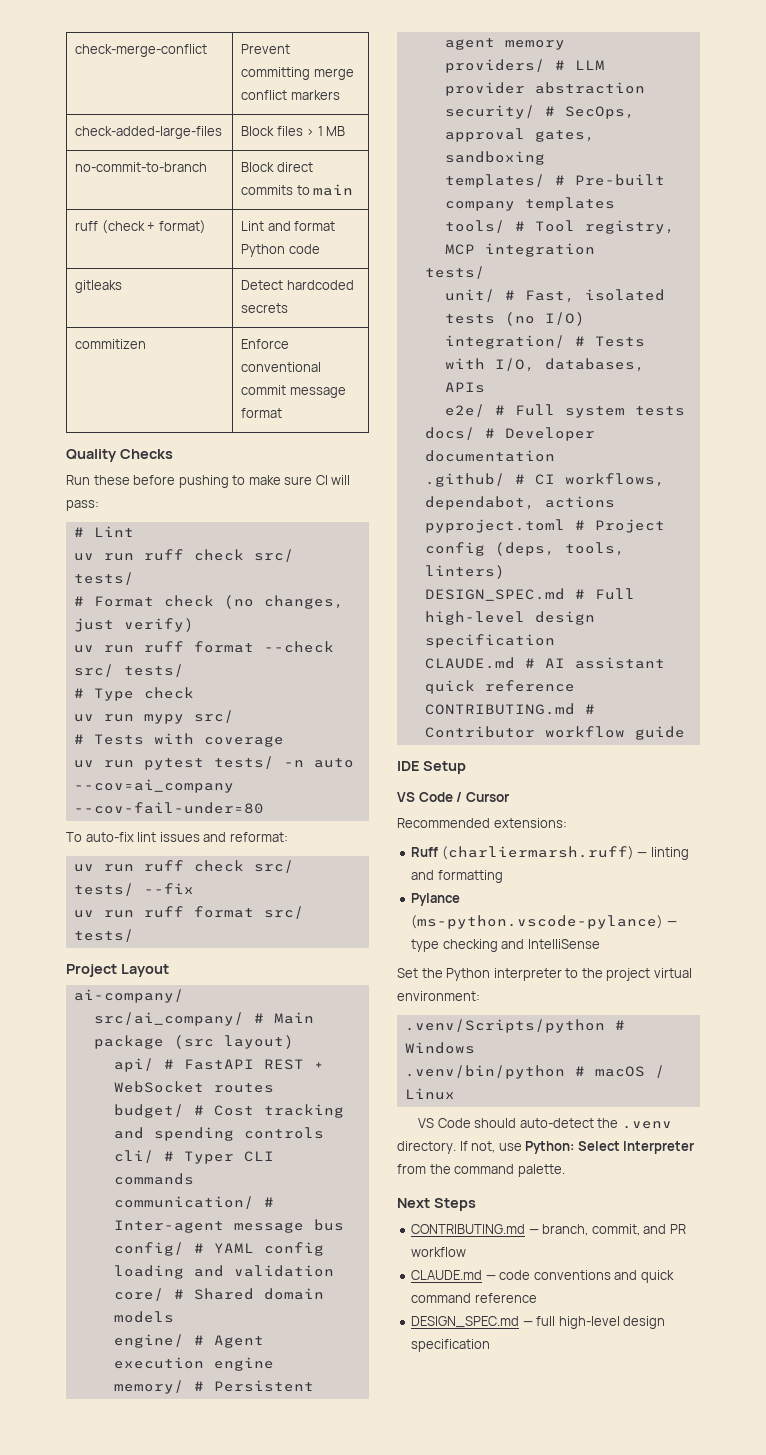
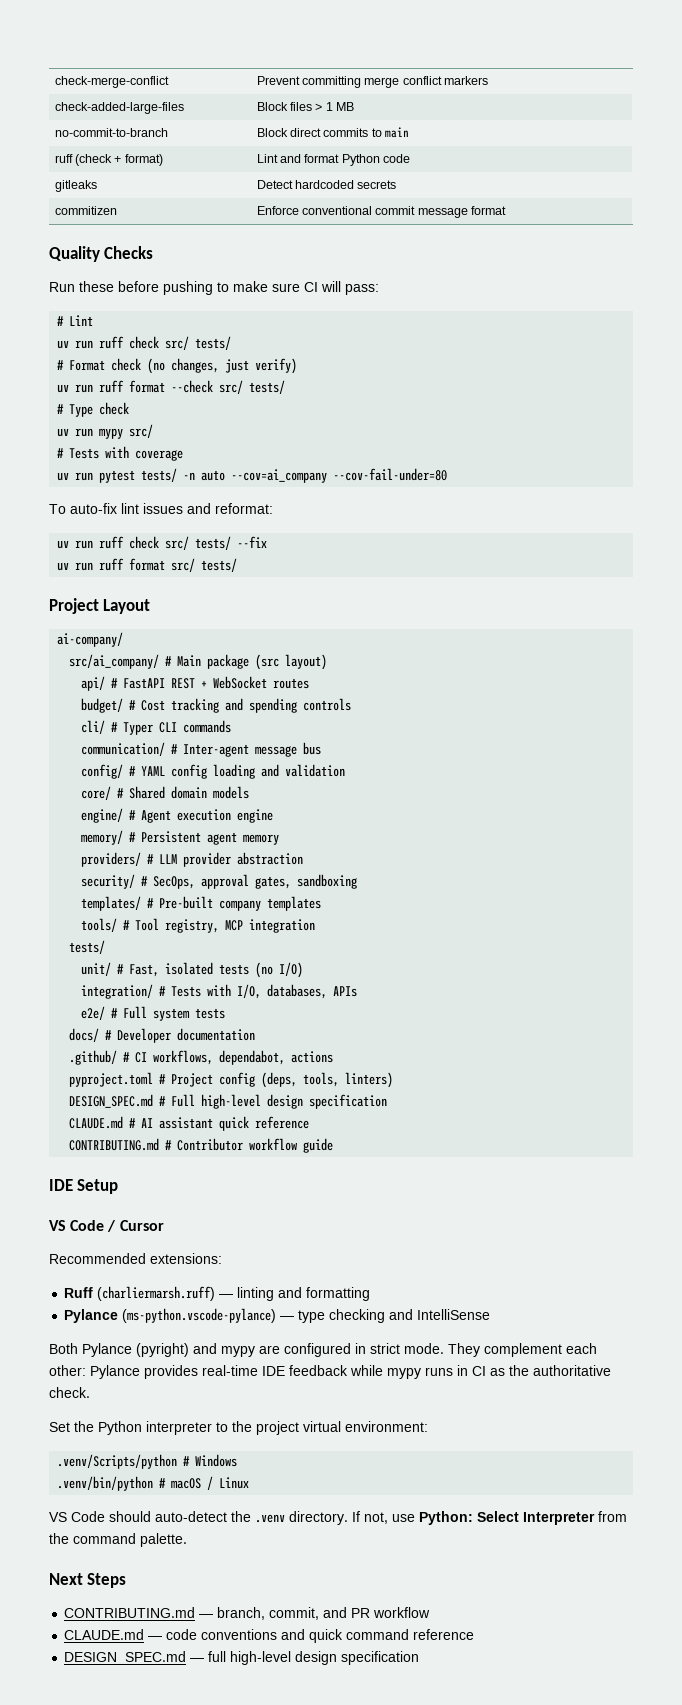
(600, 944) none -> [49,1343,597,1357] [49,1365,611,1379] [49,1387,90,1398] // Both Pylance (pyright) and mypy are configured in strict mode. They complement each other: Pylance provides real-time IDE feedback while mypy runs in CI as the authoritative check.

